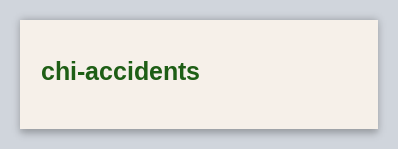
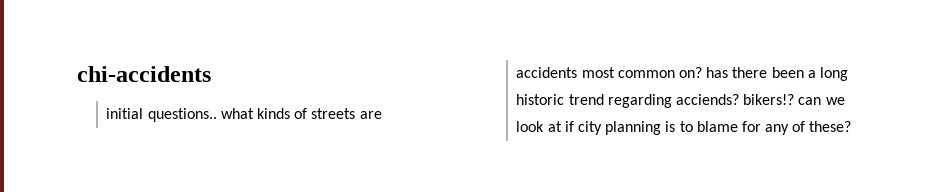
(200, 70) none -> [106,108,382,122] [516,67,848,81] [516,94,845,108] [516,121,852,135] // initial questions.. what kinds of streets are accidents most common on? has there been a long historic trend regarding acciends? bikers!? can we look at if city planning is to blame for any of these?

